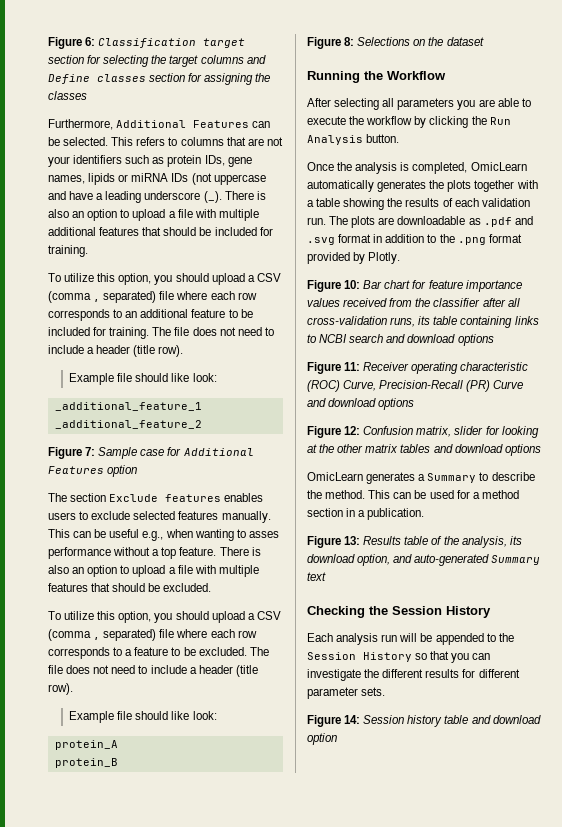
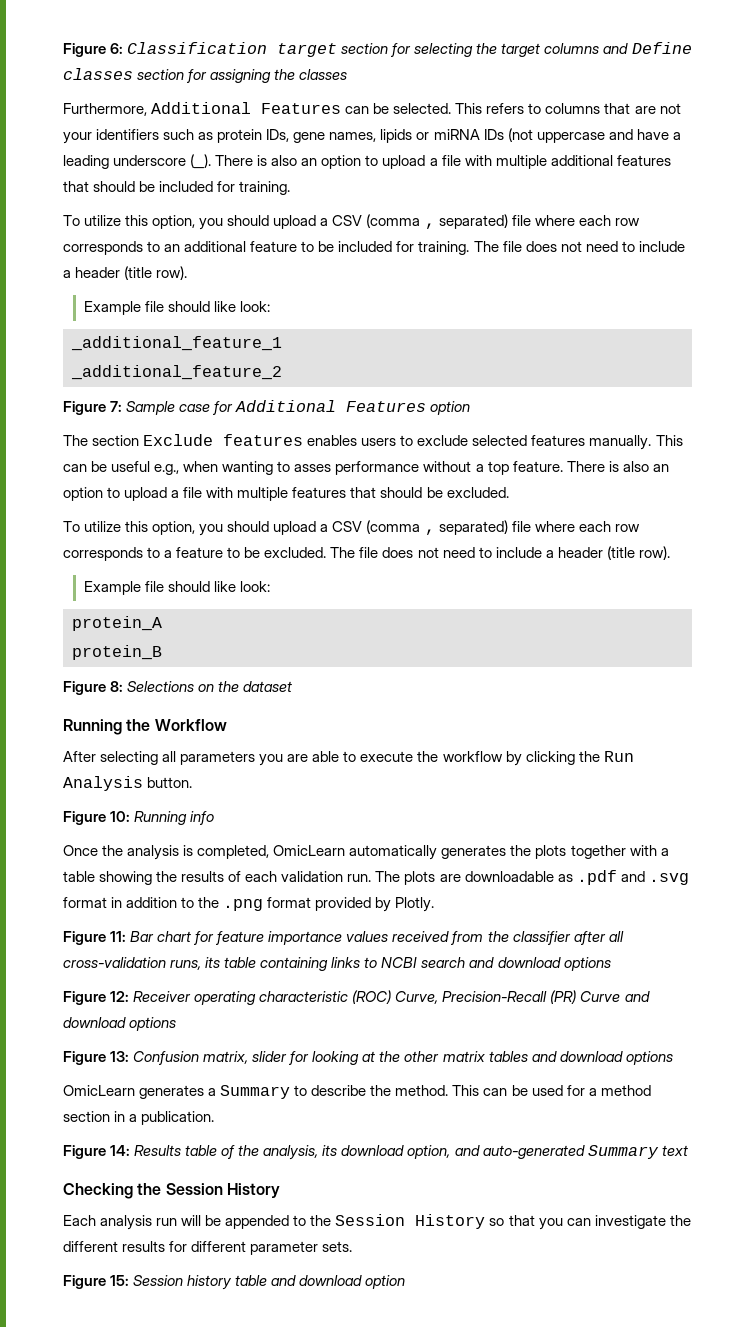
(400, 138) none -> [63,811,215,825] // Figure 10: Running info
[344,280,361,289] 10: -> [110,931,127,942] 11:
[344,362,361,371] 11: -> [110,991,130,1002] 12:
[344,426,361,435] 12: -> [110,1051,130,1062] 13:
[344,536,361,545] 13: -> [110,1145,131,1156] 14:
[344,715,361,724] 14: -> [110,1275,130,1286] 15:

